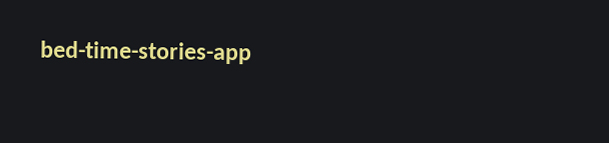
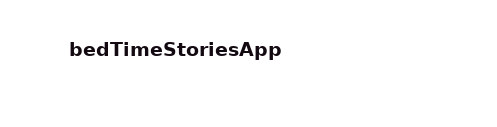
[40,40,252,65] bed-time-stories-app -> [69,42,282,60] bedTimeStoriesApp

